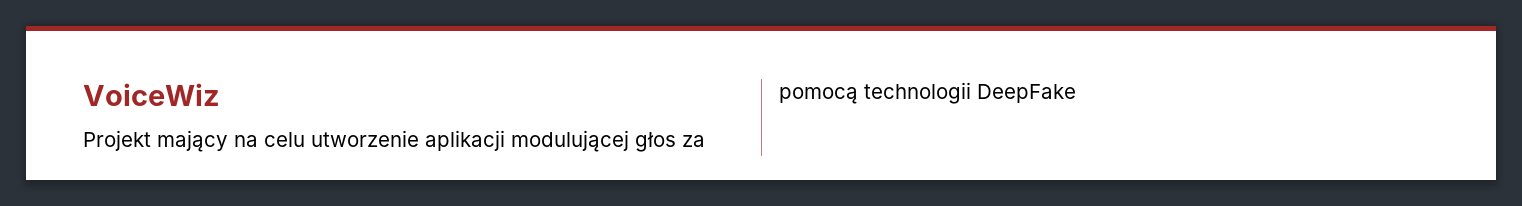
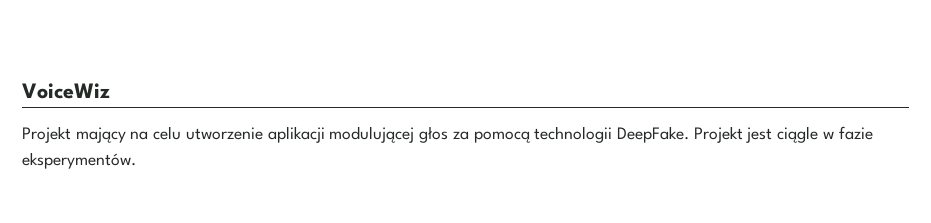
[977,84,1076,103] DeepFake -> [616,126,873,143] [22,152,136,169] DeepFake. Projekt jest ciągle w fazie eksperymentów.

